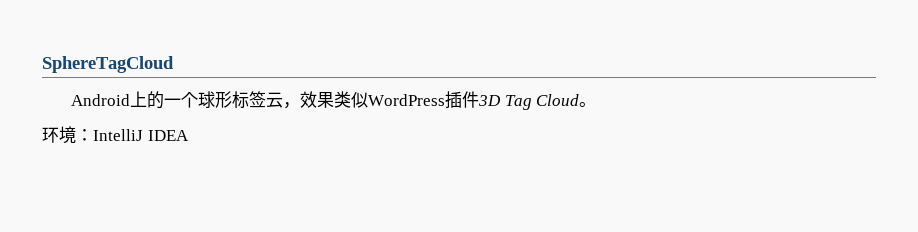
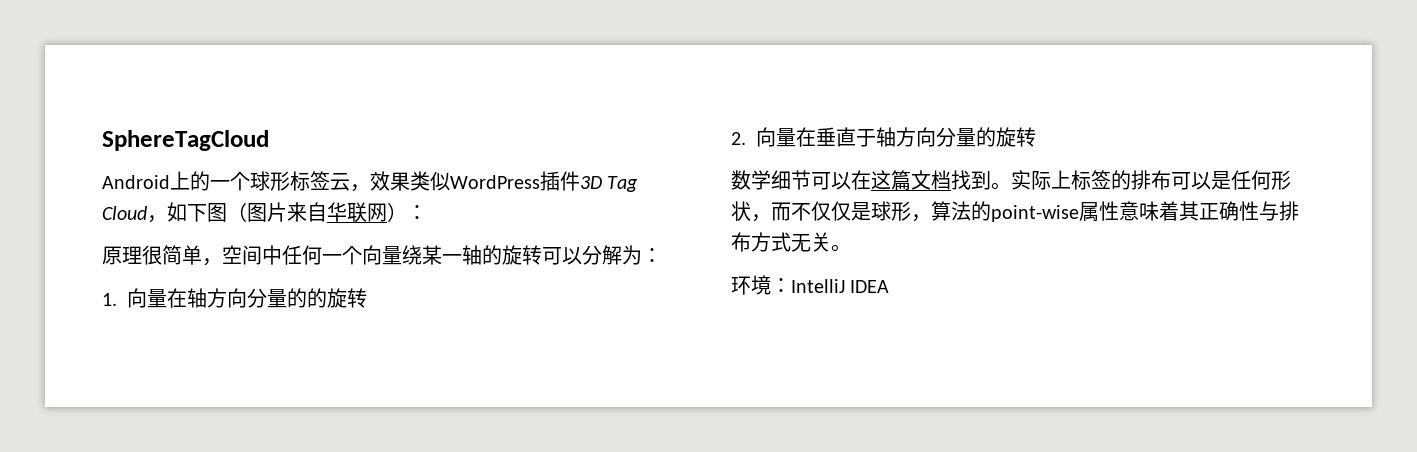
(580, 100) none -> [147,202,427,223] [102,245,662,266] [102,288,367,308] [731,127,1036,147] [731,170,1291,191] [731,201,1299,222] [731,232,831,252] ，如下图（图片来自华联网）： // 原理很简单，空间中任何一个向量绕某一轴的旋转可以分解为： // 1.向量在轴方向分量的的旋转 // 2.向量在垂直于轴方向分量的旋转 // 数学细节可以在这篇文档找到。实际上标签的排布可以是任何形状，而不仅仅是球形，算法的point-wise属性意味着其正确性与排布方式无关

